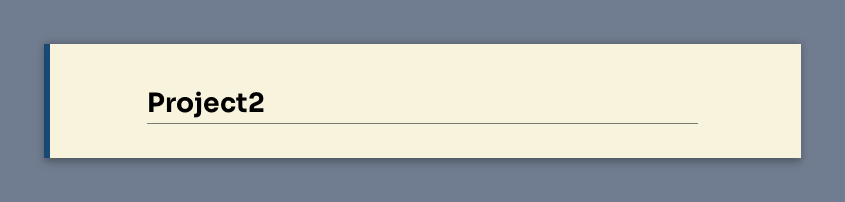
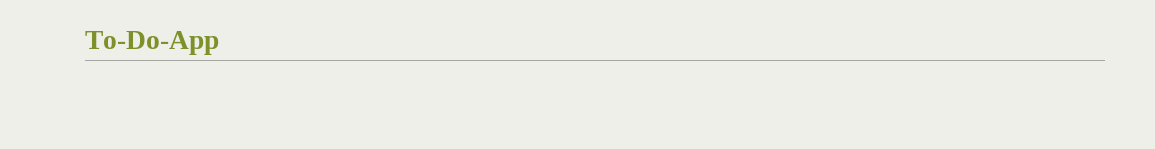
[147,91,265,118] Project2 -> [85,31,219,55] To-Do-App

